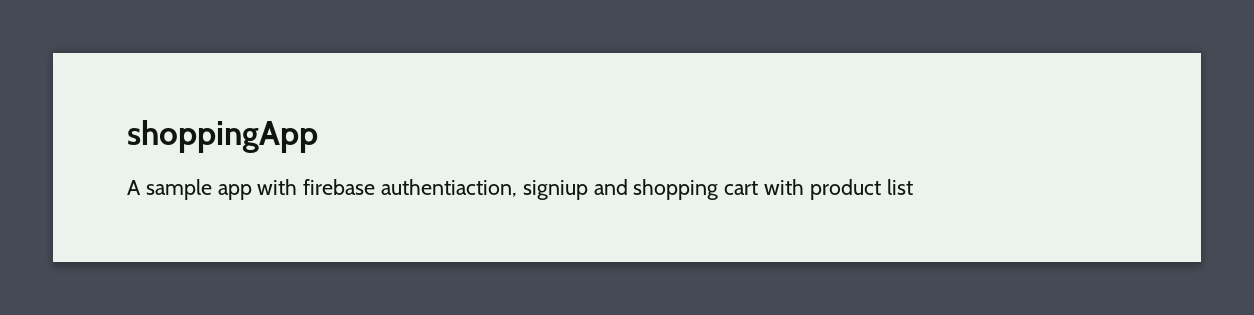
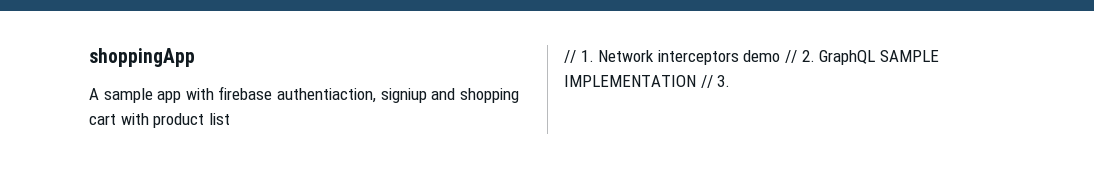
(913, 187) none -> [564,50,939,65] [564,75,731,88] // // 1. Network interceptors demo // 2. GraphQL SAMPLE IMPLEMENTATION // 3.

